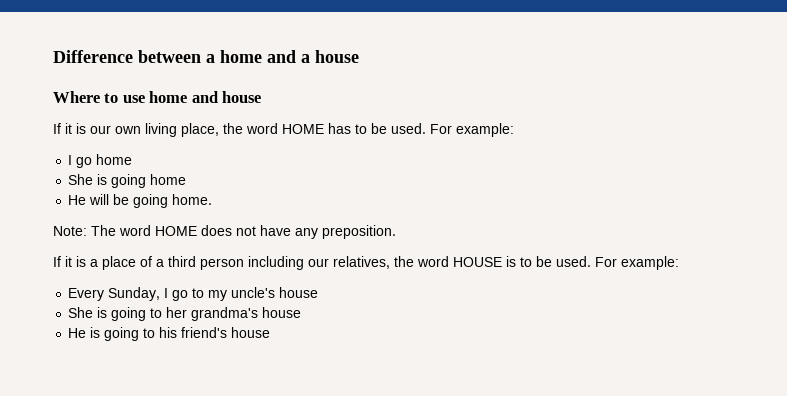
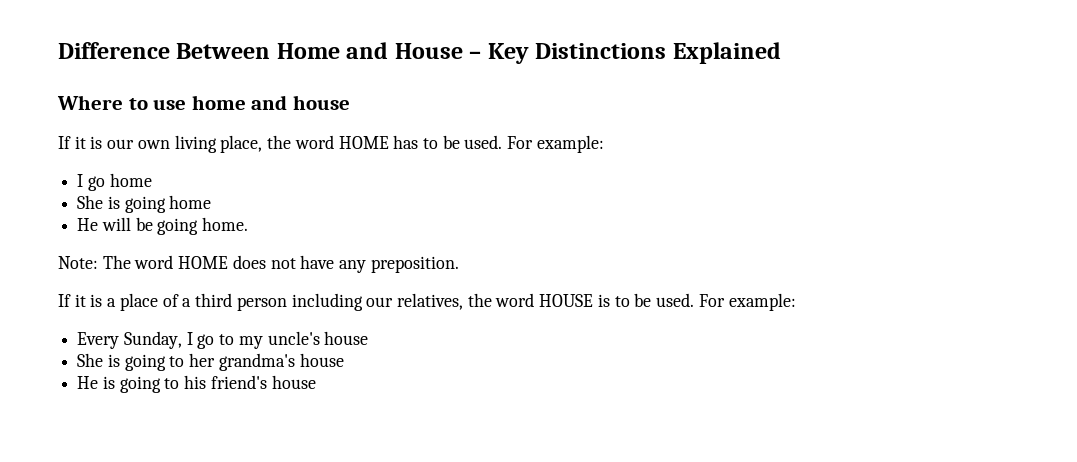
[138,50,359,63] between a home and a house -> [176,42,781,64] Between Home and House – Key Distinctions Explained

